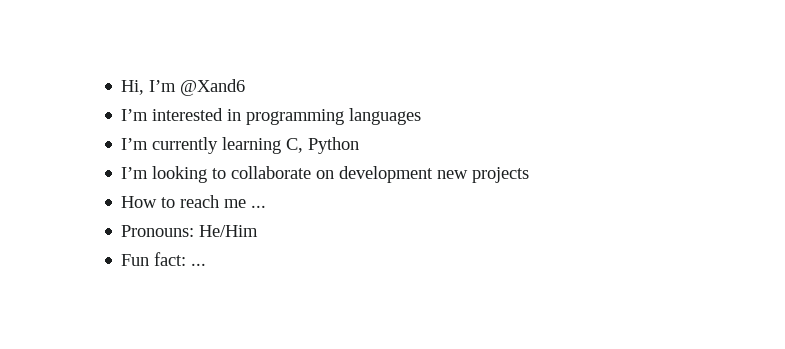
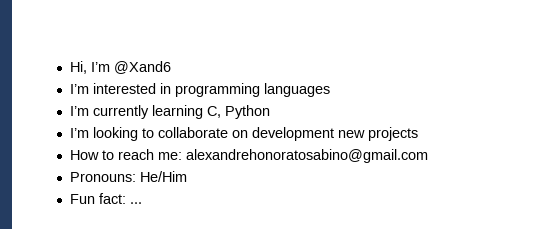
[224,199,267,208] me ... -> [157,149,428,163] me: alexandrehonoratosabino@gmail.com

